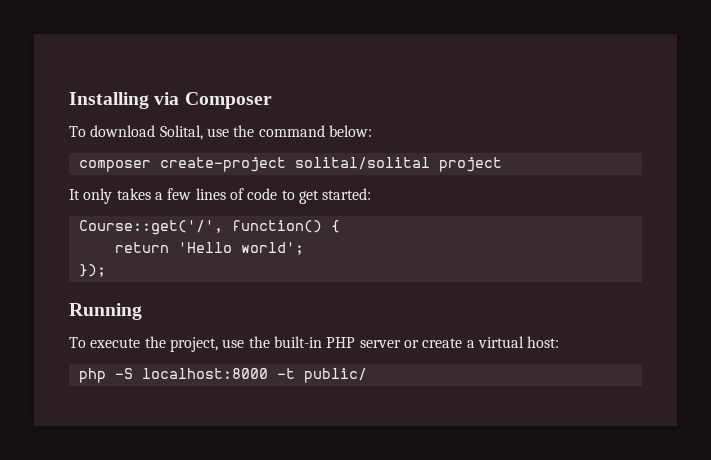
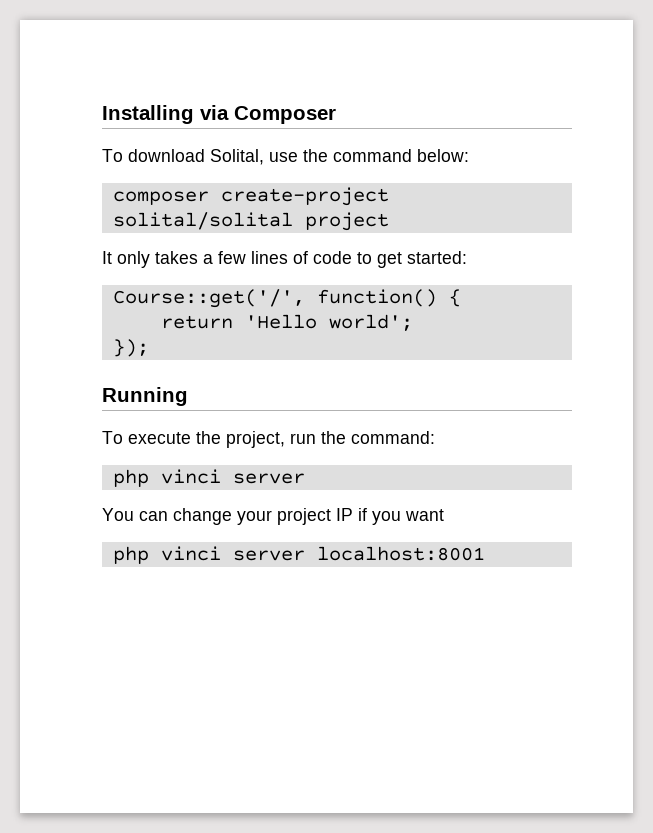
[222,336,560,348] [78,368,367,383] use the built-in PHP server or create a virtual host: // php -S localhost:8000 -t public/ -> [290,431,435,444] [112,469,305,487] [102,508,444,525] [112,546,485,564] run the command: // php vinci server // You can change your project IP if you want // php vinci server localhost:8001

